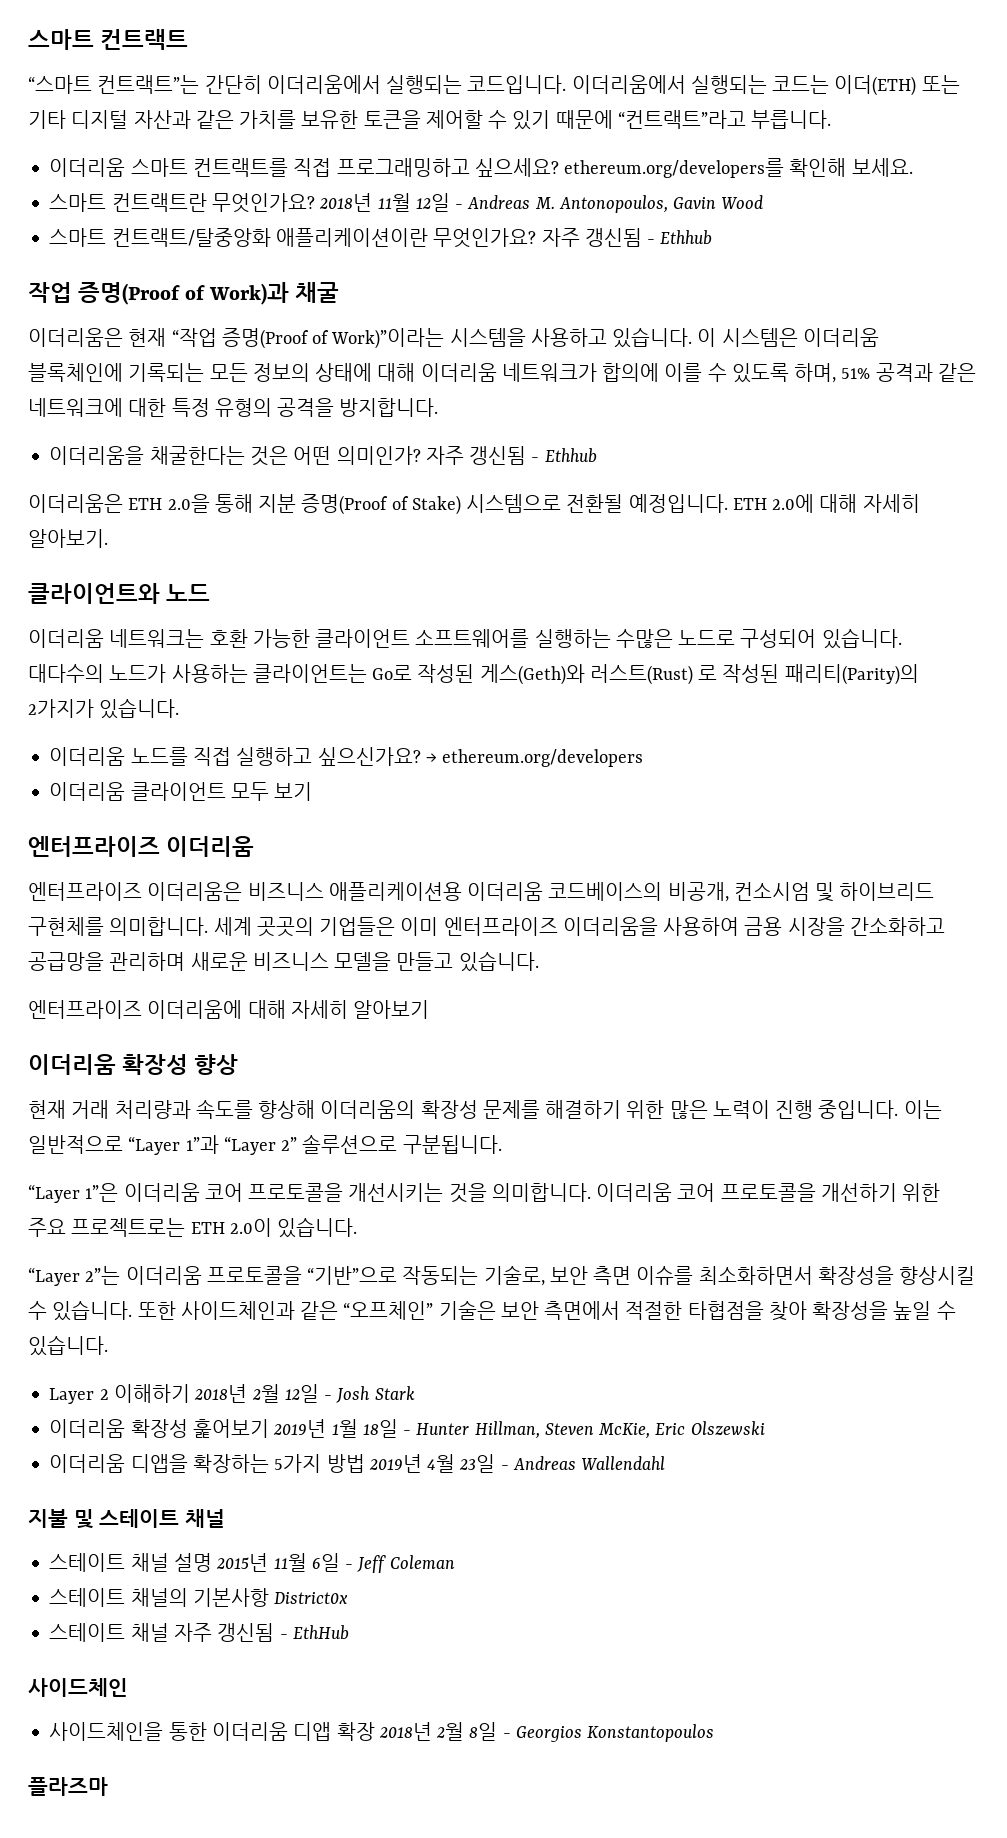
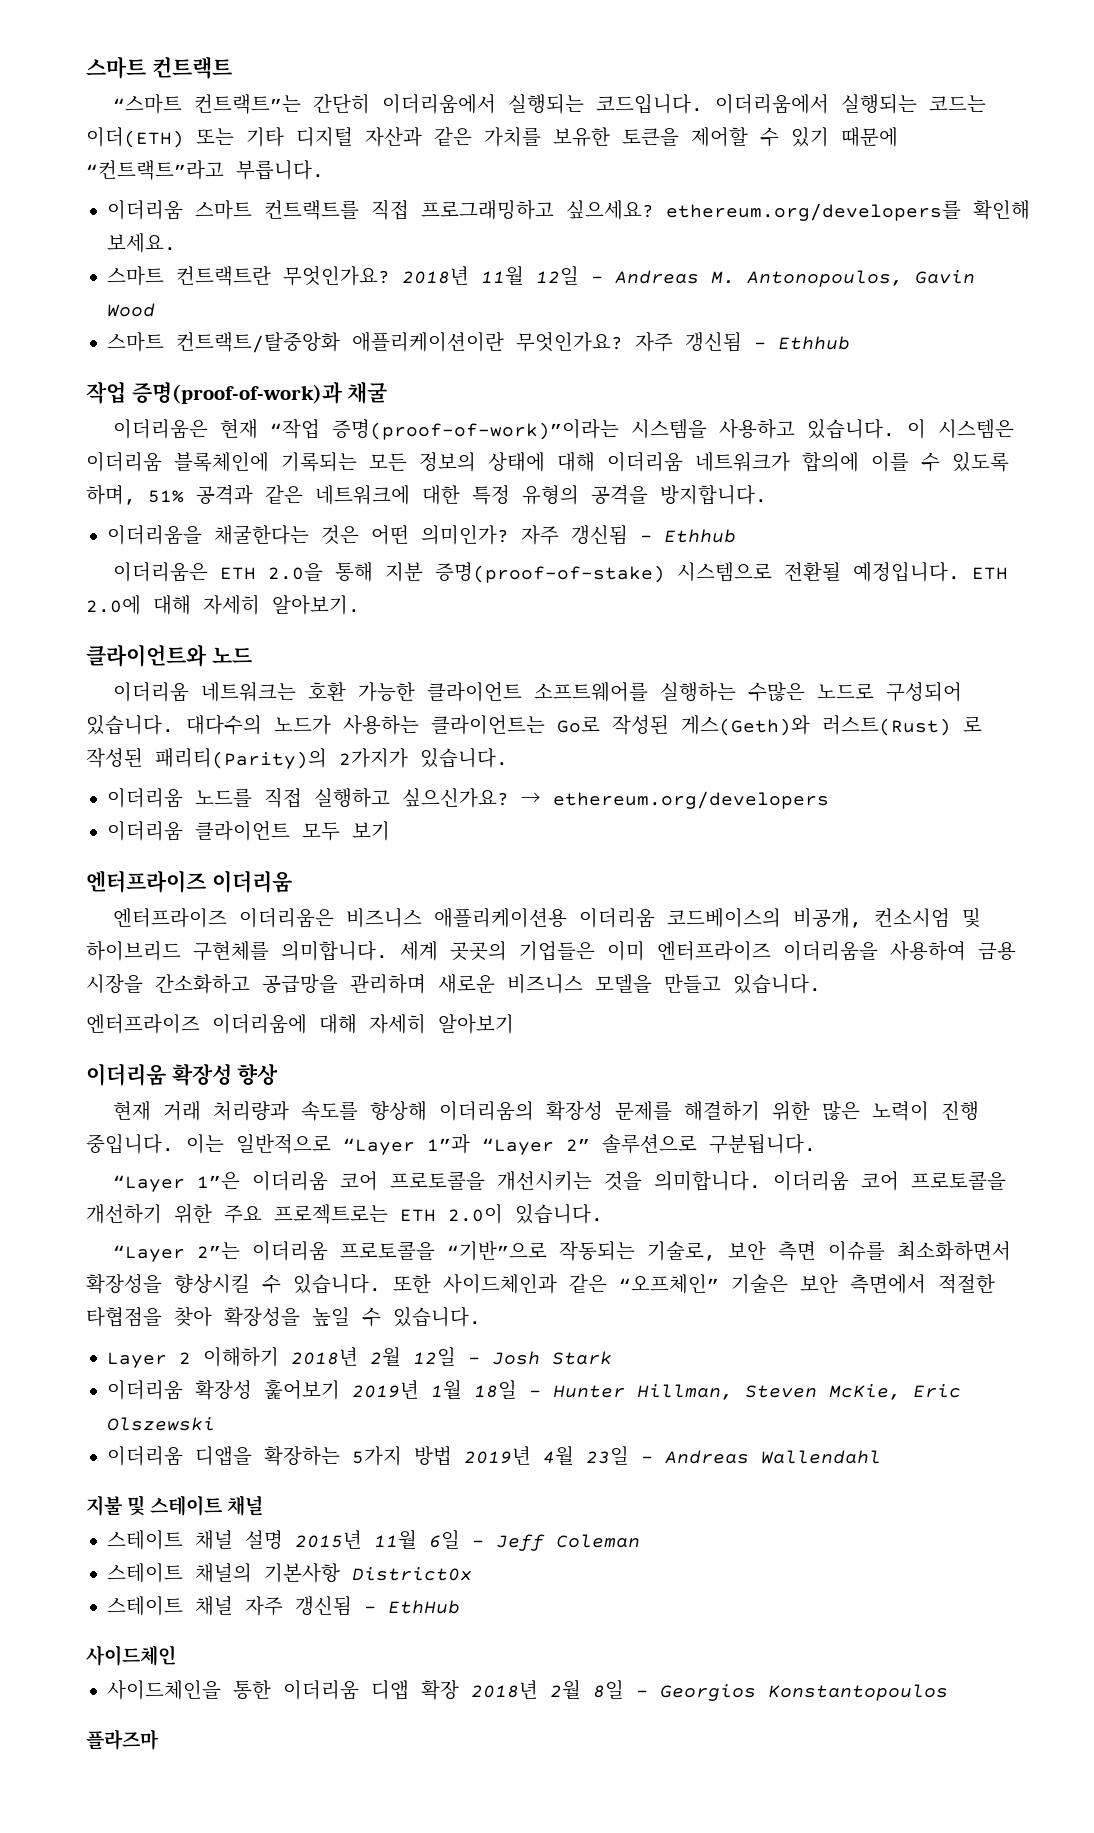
[78,282,290,305] 증명(Proof of Work)과 -> [131,382,343,404] 증명(proof-of-work)과
[221,328,445,349] 증명(Proof of Work)”이라는 -> [331,419,619,440] 증명(proof-of-work)”이라는
[301,494,461,515] 증명(Proof of Stake) -> [434,562,665,583] 증명(proof-of-stake)

